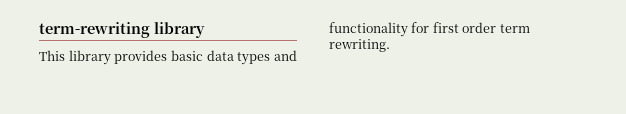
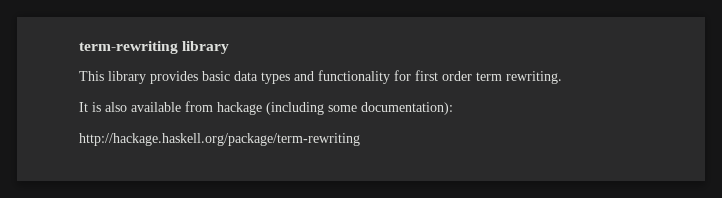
(390, 45) none -> [79,101,453,115] [79,133,360,146] // It is also available from hackage (including some documentation): // http://hackage.haskell.org/package/term-rewriting

